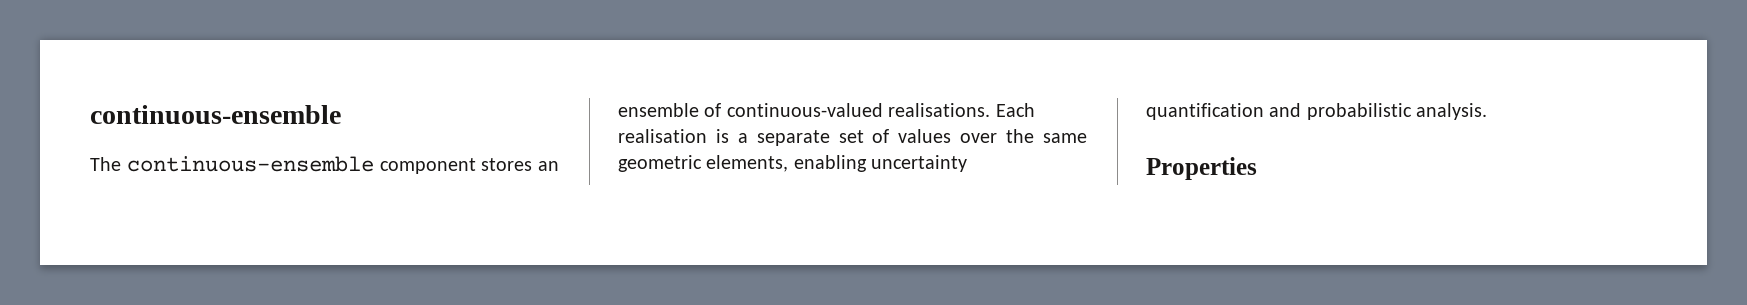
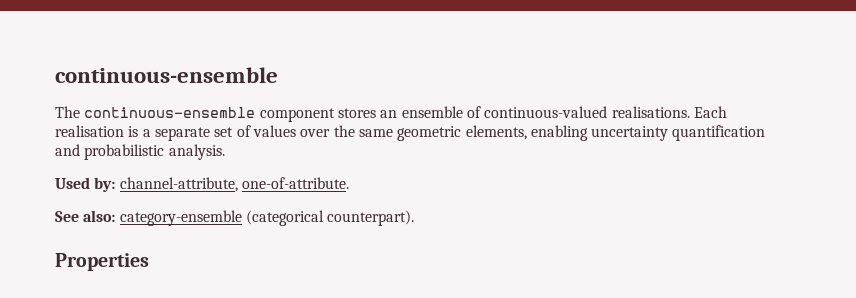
(1488, 111) none -> [55,177,349,192] [55,210,415,226] // Used by: channel-attribute, one-of-attribute. // See also: category-ensemble (categorical counterpart).

